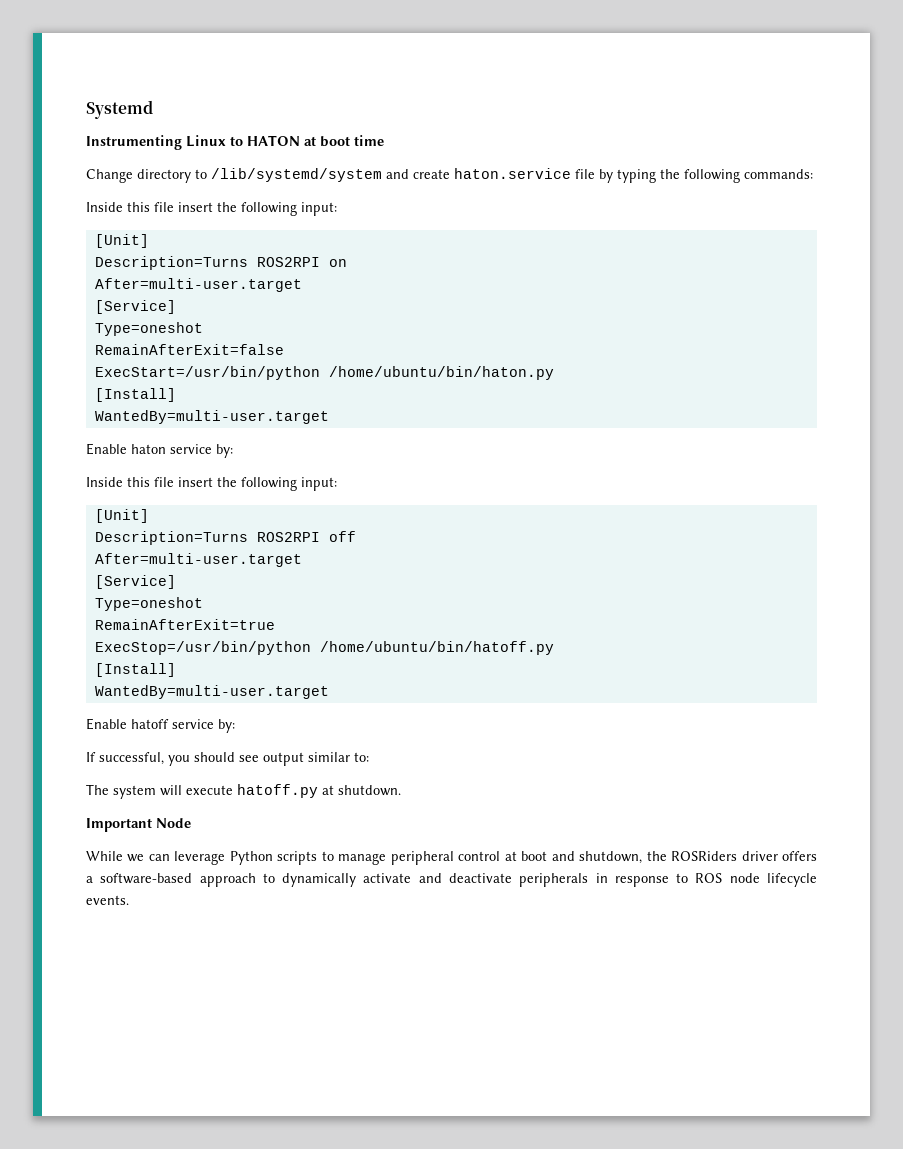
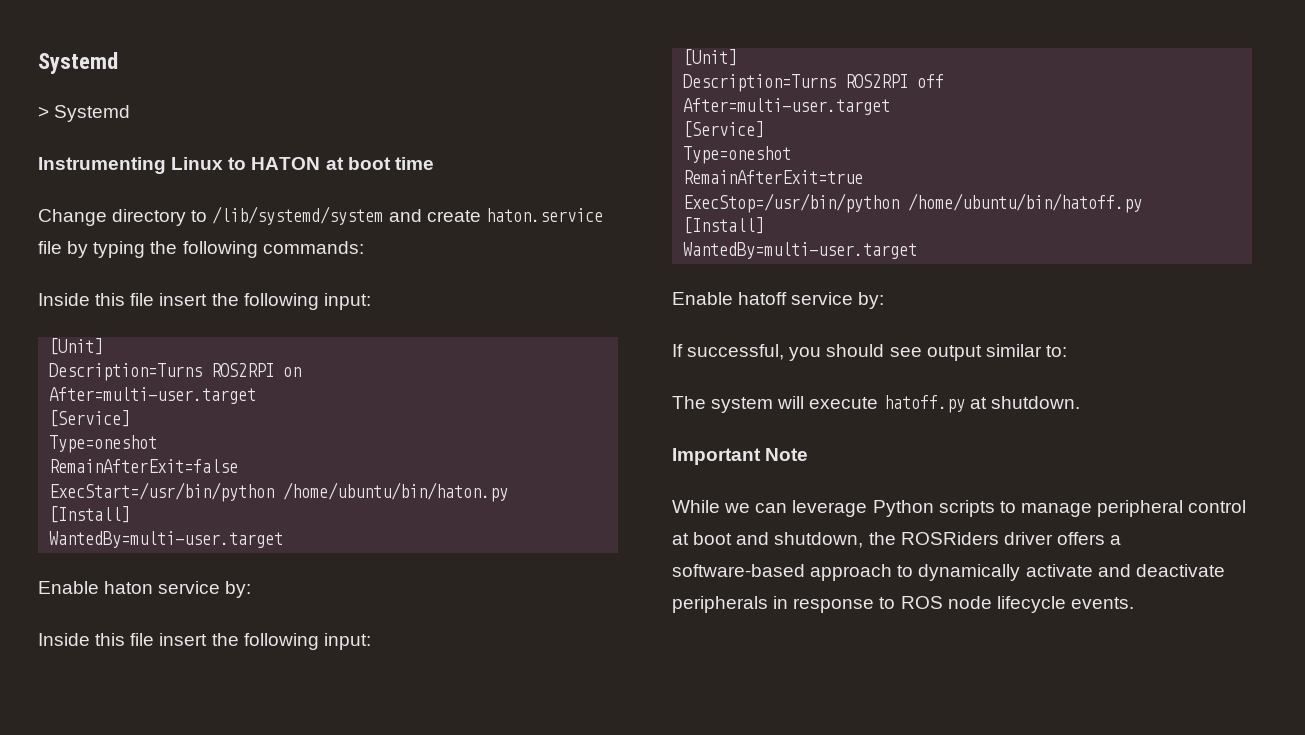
[86,100,153,119] Systemd -> [38,52,118,74] [38,105,131,122] Systemd // > Systemd
[156,818,191,828] Node -> [765,448,809,461] Note

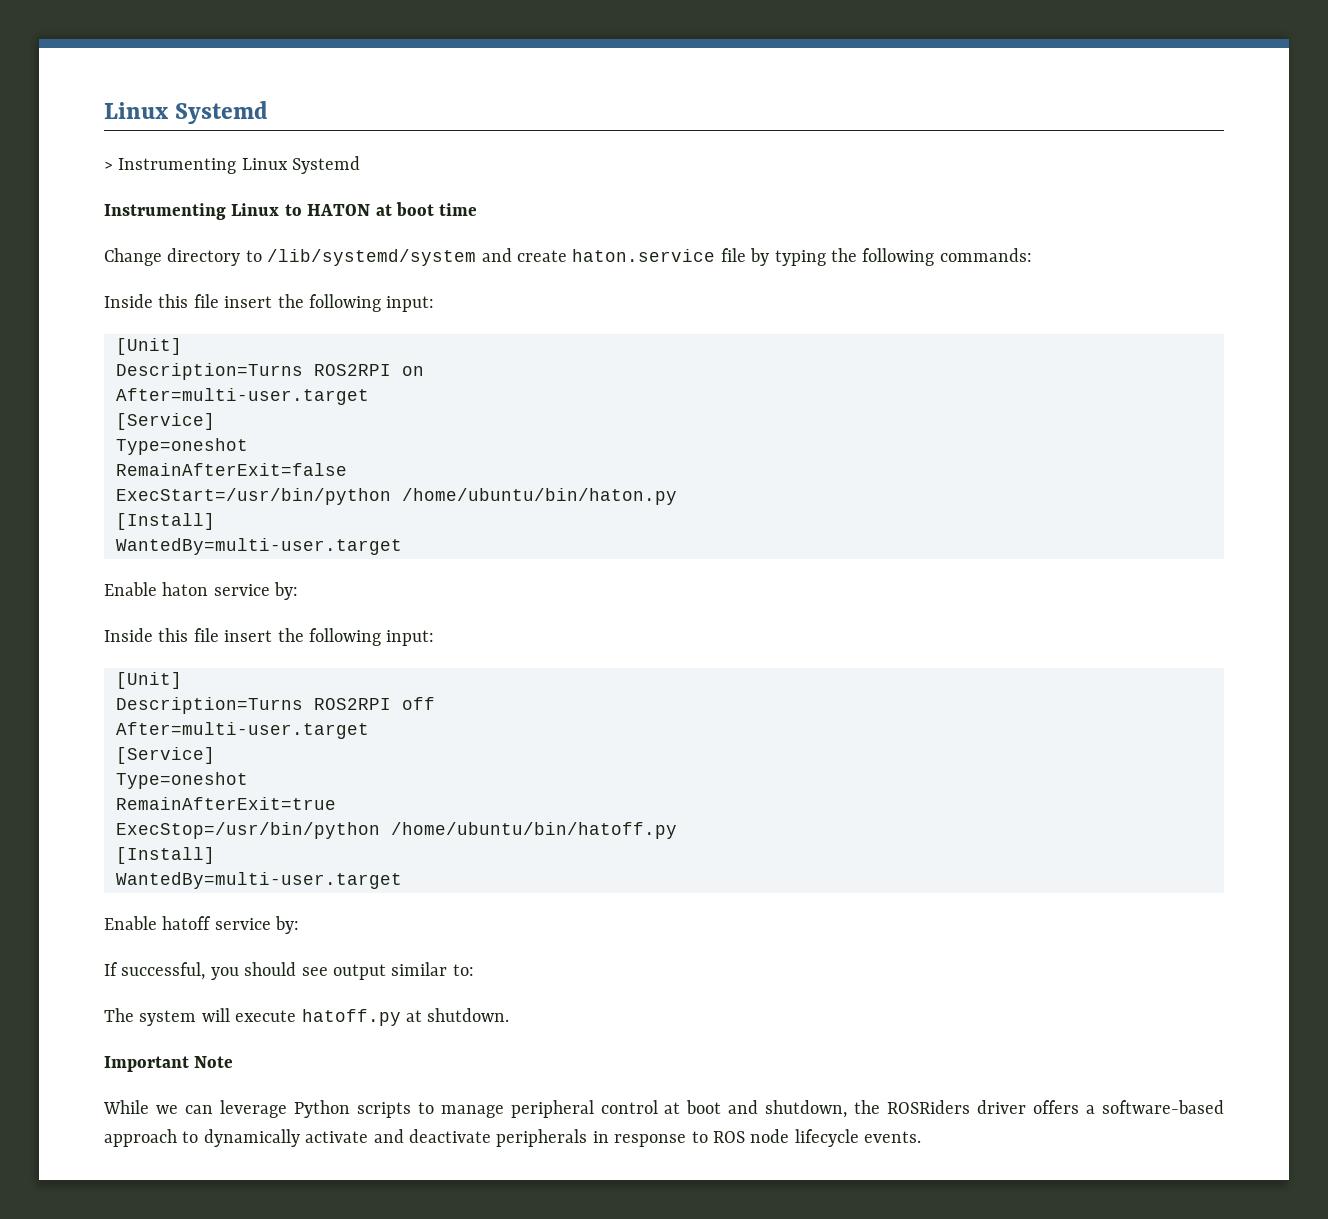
(38, 63) none -> [104,102,168,119] Linux
(49, 112) none -> [118,158,288,174] Instrumenting Linux

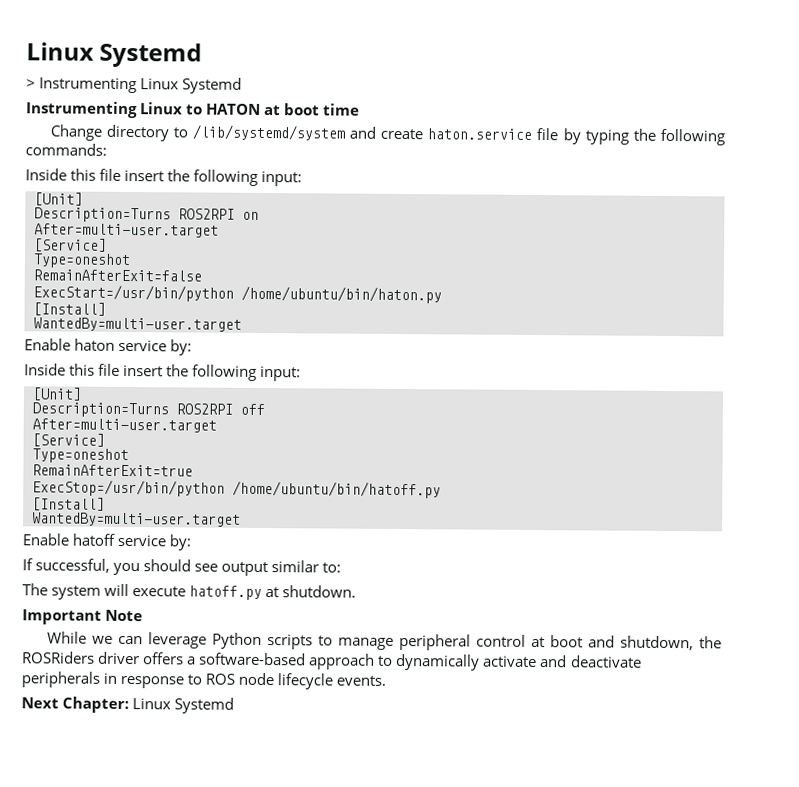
(922, 1137) none -> [21,696,235,714] // Next Chapter: Linux Systemd

